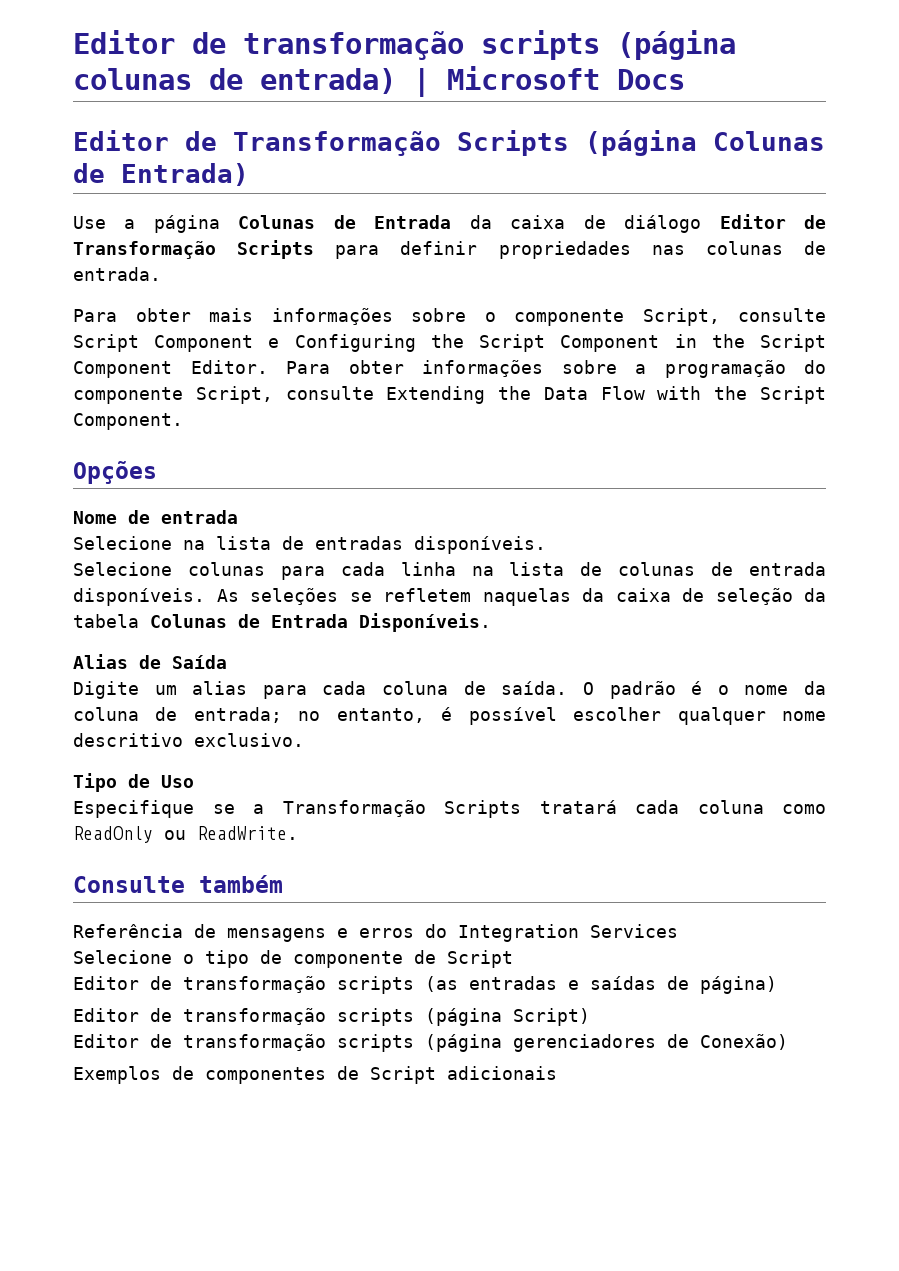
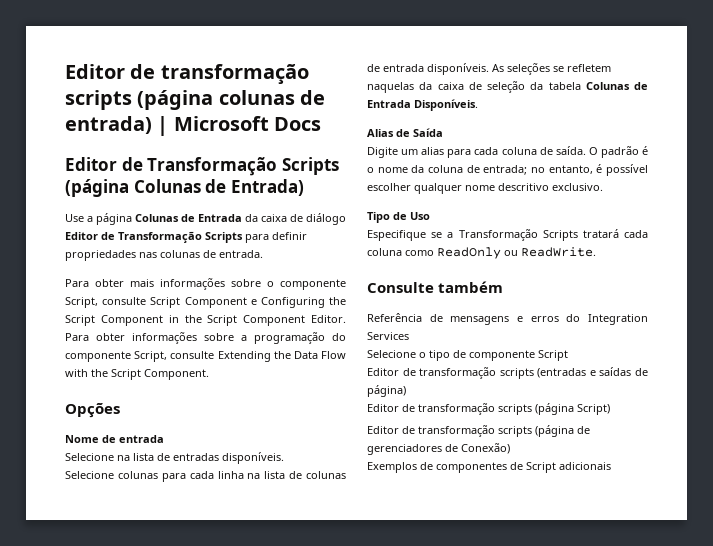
[414,950,436,964] de -> (535, 355) none
[425,976,557,992] (as entradas -> [537,368,587,378] (entradas
(502, 1043) none -> [577,426,590,434] de

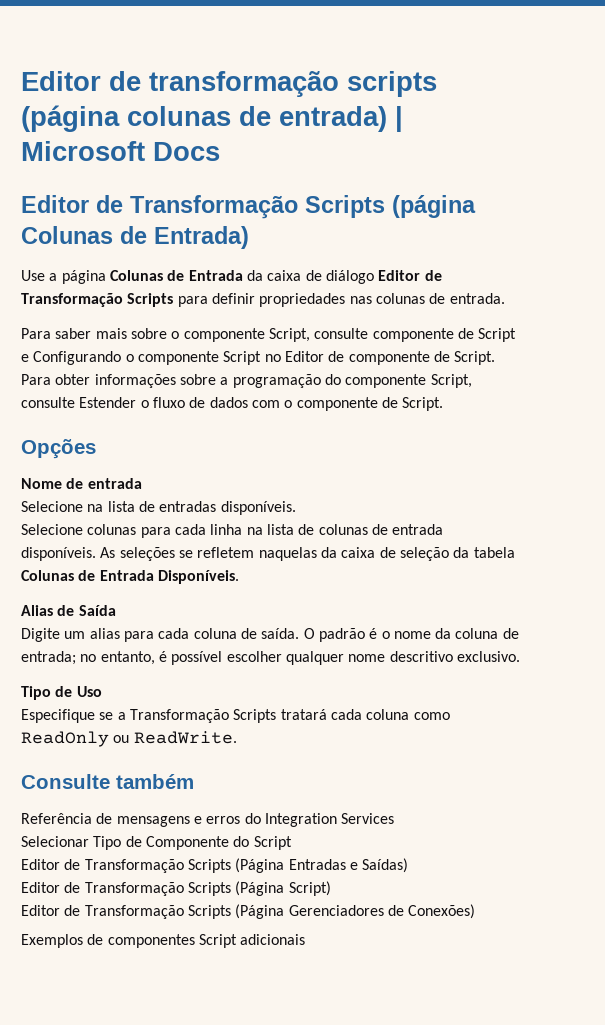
[95,278,225,290] obter mais informações -> [55,328,127,339] saber mais
[150,297,346,308] [65,315,346,326] Script Component e Configuring the Script Component in the Script Component Editor. -> [372,328,517,342] [21,351,496,365] componente de Script e Configurando o componente Script no Editor de componente de Script.
[217,351,346,362] [65,369,209,380] Extending the Data Flow with the Script Component. -> [79,397,444,411] Estender o fluxo de dados com o componente de Script.
[367,350,568,361] [367,367,648,379] [367,385,406,397] [367,403,574,415] Selecione o tipo de componente Script // Editor de transformação scripts (entradas e saídas de página) // Editor de transformação scripts (página -> [21,836,292,850] [21,858,409,873] [21,881,285,896] Selecionar Tipo de Componente do Script // Editor de Transformação Scripts (Página Entradas e Saídas) // Editor de Transformação Scripts (Página
[418,425,590,437] [367,443,510,455] transformação scripts (página de gerenciadores de Conexão) -> [84,904,476,919] Transformação Scripts (Página Gerenciadores de Conexões)
[510,462,523,470] de -> (195, 941) none

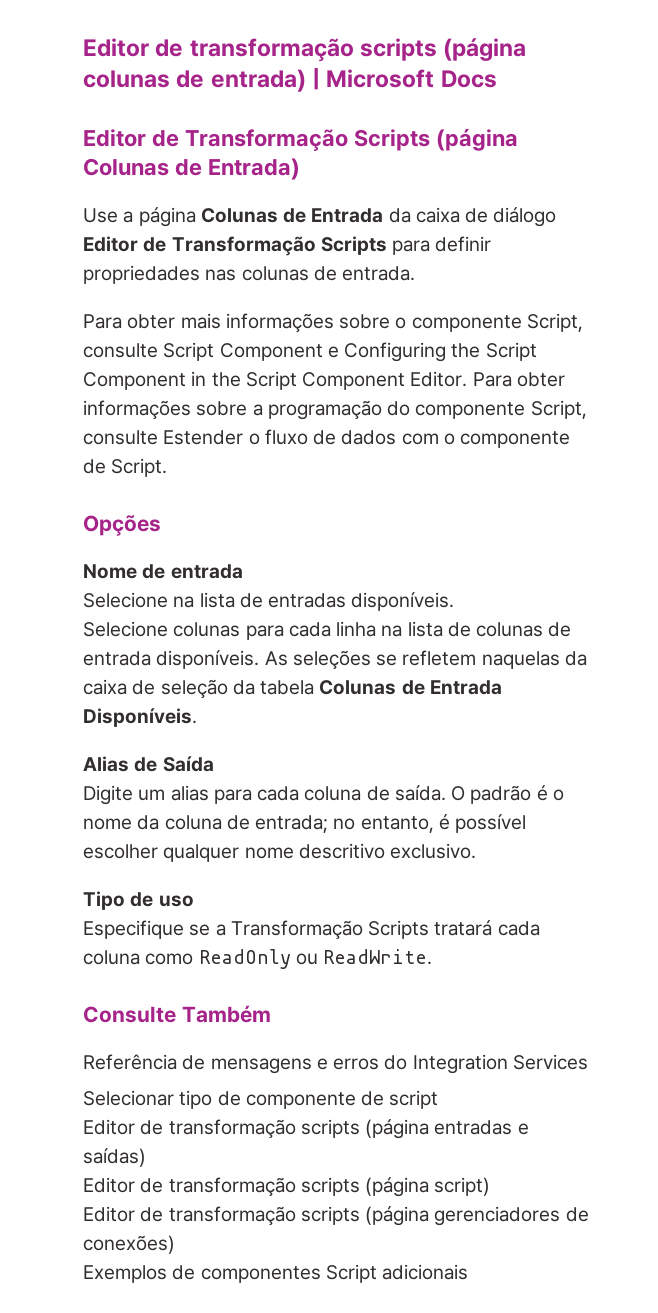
[55,328,127,339] saber mais -> [127,313,334,333] obter mais informações
[372,328,517,342] [21,351,496,365] componente de Script e Configurando o componente Script no Editor de componente de Script. -> [163,342,537,362] [83,371,468,390] Script Component e Configuring the Script Component in the Script Component Editor.
[76,686,102,697] Uso -> [158,895,194,907] uso
[116,774,194,789] também -> [181,1005,271,1023] Também
[93,836,292,850] [21,858,409,873] [21,881,331,896] [21,904,476,919] Tipo de Componente do Script // Editor de Transformação Scripts (Página Entradas e Saídas) // Editor de Transformação Scripts (Página Script) // Editor de Transformação Scripts (Página Gerenciadores de Conexões) -> [179,1090,439,1109] [83,1119,529,1139] [83,1148,146,1167] [83,1177,491,1197] [83,1206,589,1226] [83,1235,175,1254] tipo de componente de script // Editor de transformação scripts (página entradas e saídas) // Editor de transformação scripts (página script) // Editor de transformação scripts (página gerenciadores de conexões)

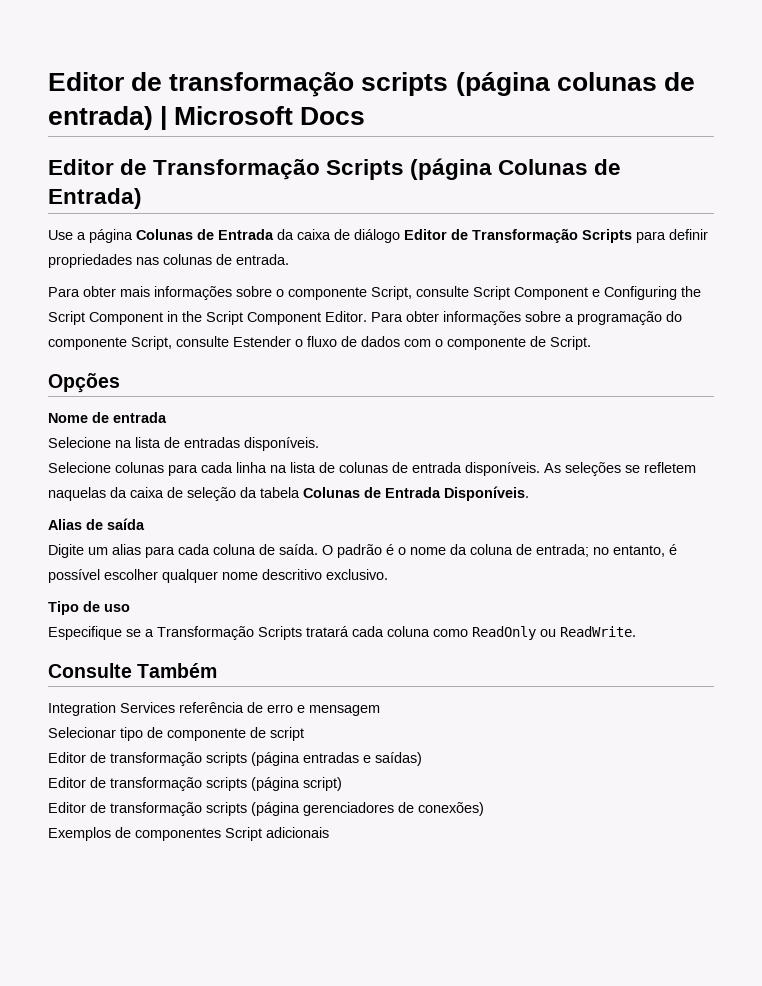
[162,756,214,772] Saída -> [107,518,145,530] saída
[83,1054,588,1074] Referência de mensagens e erros do Integration Services -> [48,702,380,716] Integration Services referência de erro e mensagem

